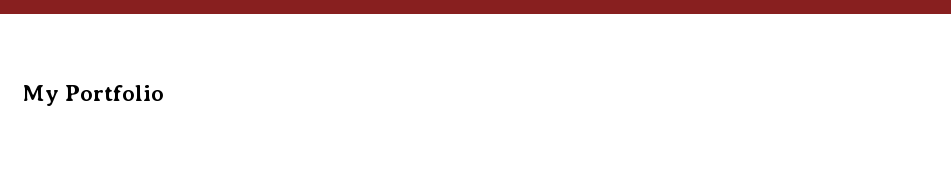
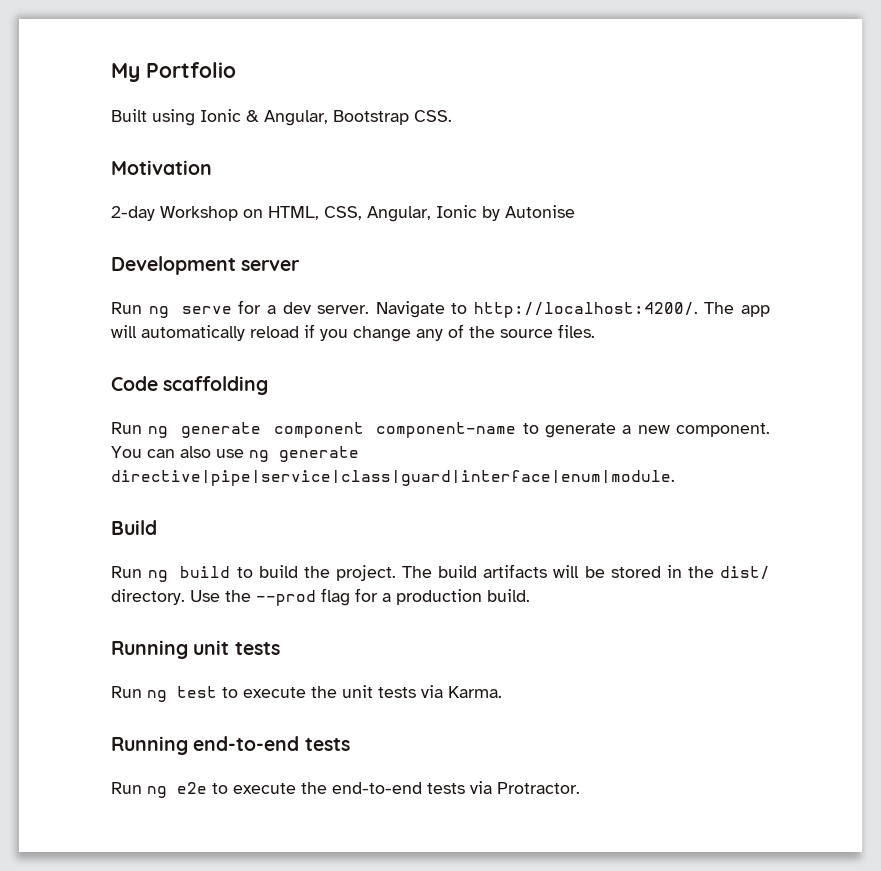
(165, 93) none -> [111,109,452,126] [111,160,212,175] [111,205,575,222] [111,256,301,275] [111,300,770,318] [111,324,595,342] [111,376,269,395] [111,422,770,438] [111,446,359,462] [111,470,675,486] [111,520,157,535] [111,564,770,582] [111,588,530,606] [111,640,280,659] [111,685,502,702] [111,736,350,755] [111,781,580,798] // Built using Ionic & Angular, Bootstrap CSS. // Motivation // 2-day Workshop on HTML, CSS, Angular, Ionic by Autonise // Development server // Run ng serve for a dev server. Navigate to http://localhost:4200/. The app will automatically reload if you change any of the source files. // Code scaffolding // Run ng generate component component-name to generate a new component. You can also use ng generate directive|pipe|service|class|guard|interface|enum|module. // Build // Run ng build to build the project. The build artifacts will be stored in the dist/ directory. Use the --prod flag for a production build. // Running unit tests // Run ng test to execute the unit tests via Karma. // Running end-to-end tests // Run ng e2e to execute the end-to-end tests via Protractor.

